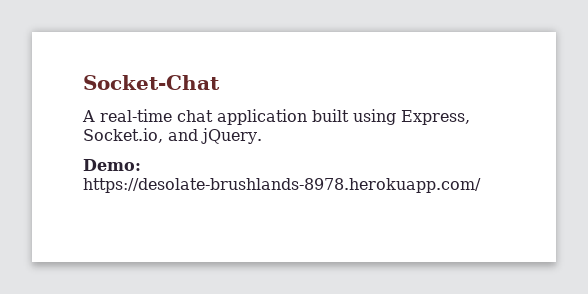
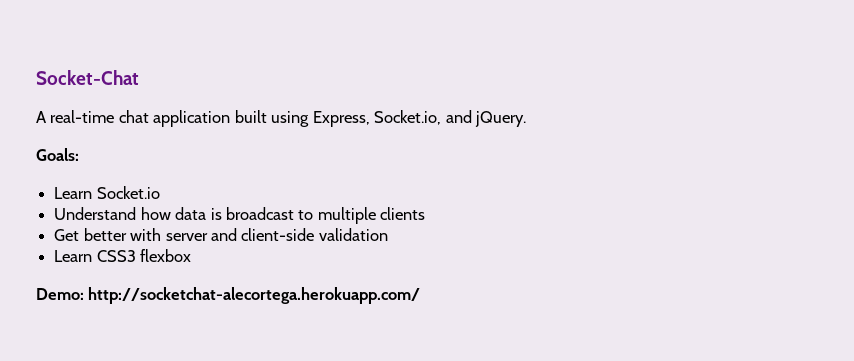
(262, 136) none -> [36,148,79,161] [54,186,160,199] [54,207,426,224] [54,228,388,241] [54,249,192,262] // Goals: // Learn Socket.io // Understand how data is broadcast to multiple clients // Get better with server and client-side validation // Learn CSS3 flexbox
[83,178,481,193] https://desolate-brushlands-8978.herokuapp.com/ -> [88,287,421,304] http://socketchat-alecortega.herokuapp.com/

